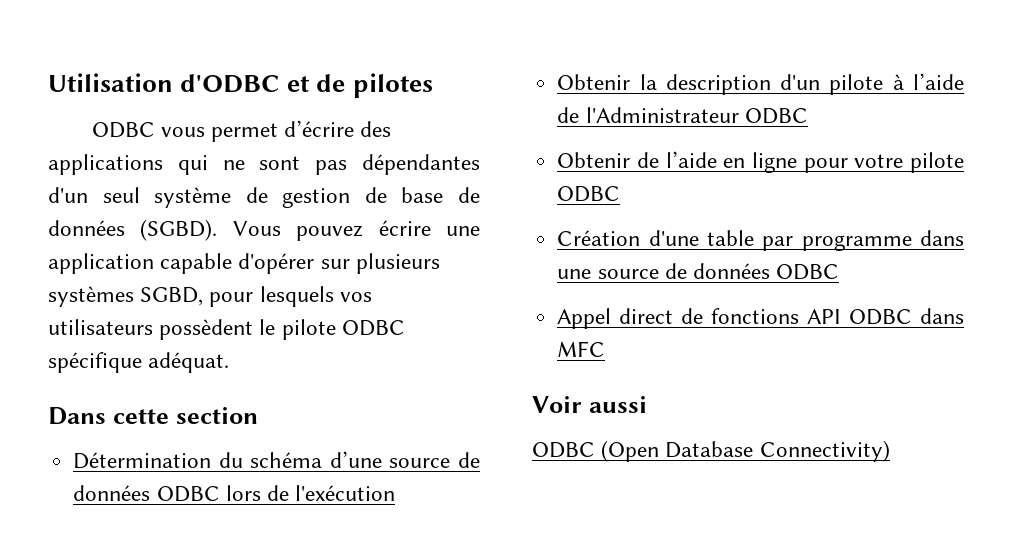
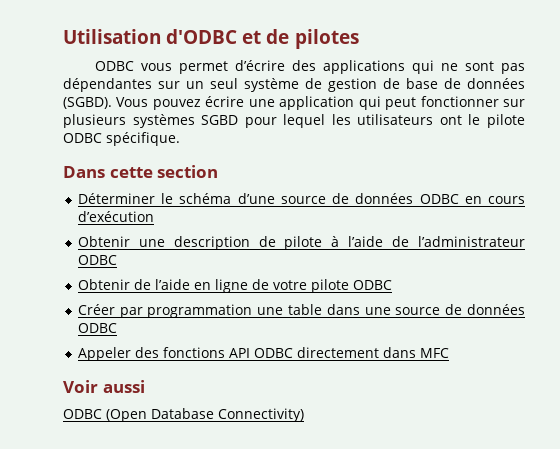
[48,187,88,203] d'un -> [158,81,204,89] sur un
[160,253,440,274] [48,286,372,307] [48,319,254,340] capable d'opérer sur plusieurs systèmes SGBD, pour lesquels vos utilisateurs possèdent -> [358,96,526,110] [63,114,462,128] qui peut fonctionner sur plusieurs systèmes SGBD pour lequel les utilisateurs ont
[48,352,230,373] spécifique adéquat. -> [106,132,180,146] spécifique.
[73,452,243,469] Détermination du -> [77,193,174,204] Déterminer le
[225,485,396,501] [557,74,821,95] lors de l'exécution // Obtenir la description d'un -> [464,196,525,204] [77,211,154,222] [77,236,276,250] en cours d’exécution // Obtenir une description de
[585,107,739,123] l'Administrateur -> [418,236,525,247] l’administrateur
[803,158,848,173] pour -> [251,279,269,290] de
[557,230,912,251] Création d'une table par programme -> [77,304,323,318] Créer par programmation une table
[557,308,704,329] Appel direct de -> [77,347,159,361] Appeler des
(913, 317) none -> [296,347,379,358] directement

